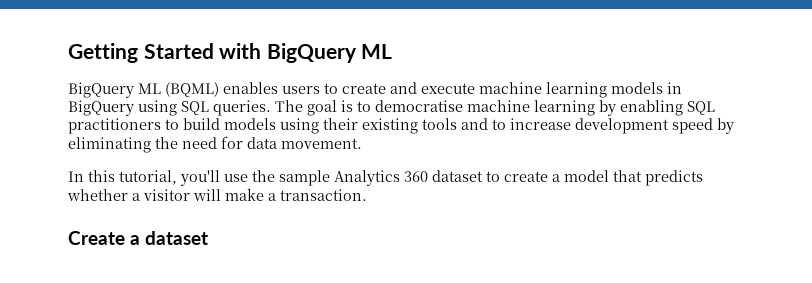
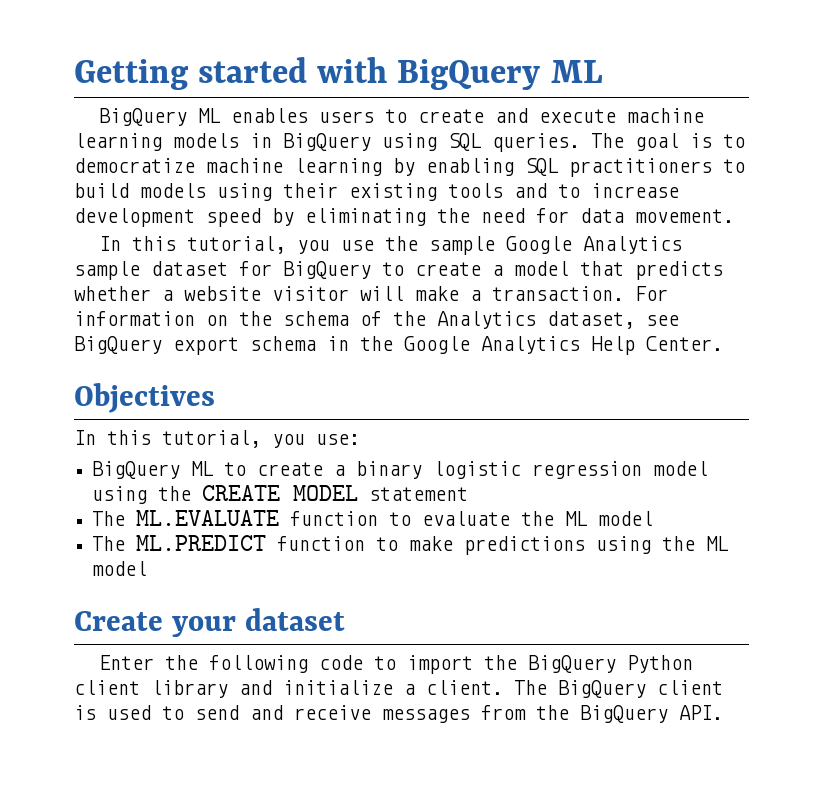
[143,43,214,59] Started -> [198,57,308,83] started
[165,82,219,97] (BQML) -> (221, 115) none
[375,100,463,112] democratise -> [74,158,195,173] democratize
[180,170,220,186] you'll -> [297,240,331,254] you
[334,170,483,186] Analytics 360 dataset -> [506,236,683,254] [74,261,371,280] Google Analytics sample dataset for BigQuery
(140, 197) none -> [184,286,261,301] website
[68,231,208,245] // Create a dataset -> [635,286,668,301] [74,311,679,329] [74,336,723,355] [74,383,215,413] [74,430,360,448] [92,461,709,479] [92,485,469,504] [92,510,654,526] [92,535,729,555] [92,561,148,576] [74,608,346,637] [99,655,694,674] [74,680,723,698] [74,705,723,723] For information on the schema of the Analytics dataset, see BigQuery export schema in the Google Analytics Help Center. // Objectives // In this tutorial, you use: // BigQuery ML to create a binary logistic regression model using the CREATE MODEL statement // The ML.EVALUATE function to evaluate the ML model // The ML.PREDICT function to make predictions using the ML model // Create your dataset // Enter the following code to import the BigQuery Python client library and initialize a client. The BigQuery client is used to send and receive messages from the BigQuery API.

